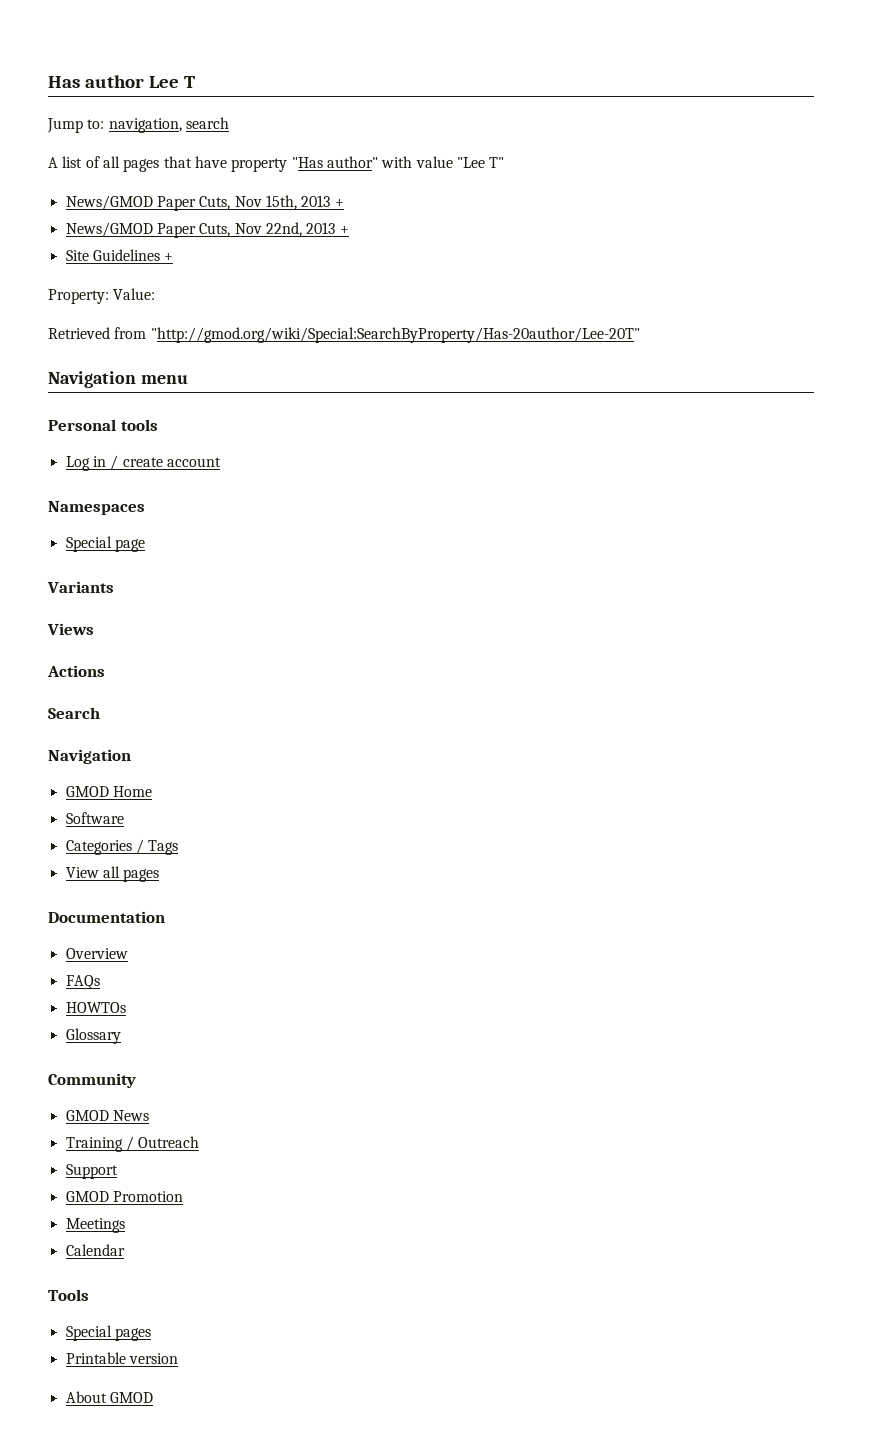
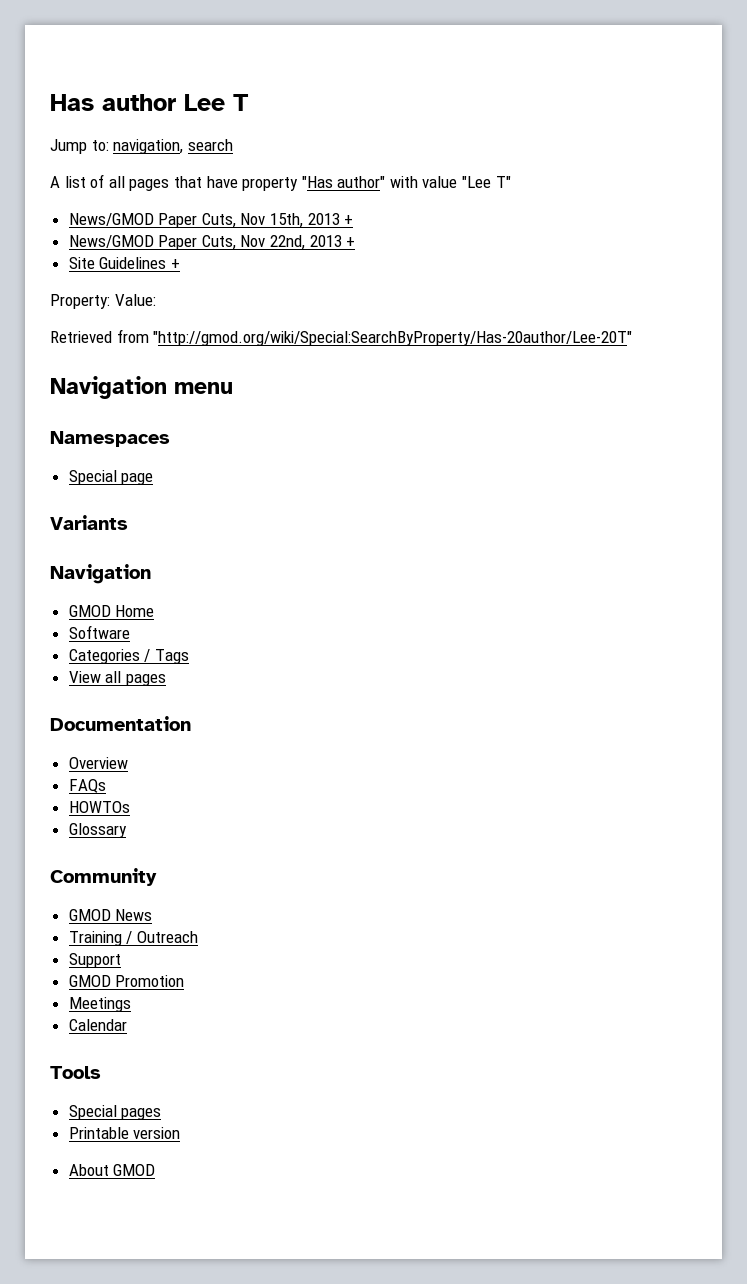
[48,419,158,431] [65,455,221,471] // Personal tools // Log in / create account -> (233, 388) none
[47,623,94,635] [47,665,105,677] [48,707,100,719] // Views // Actions // Search -> (128, 522) none

